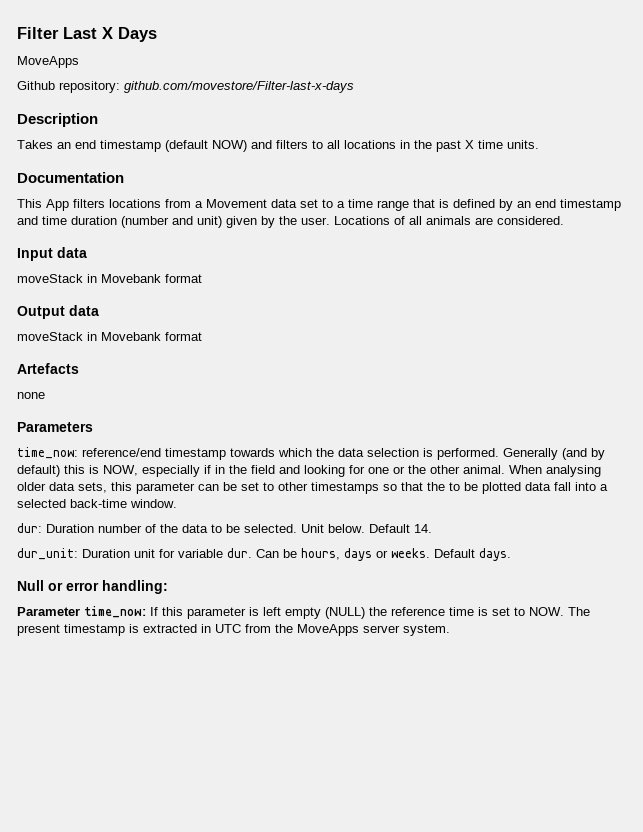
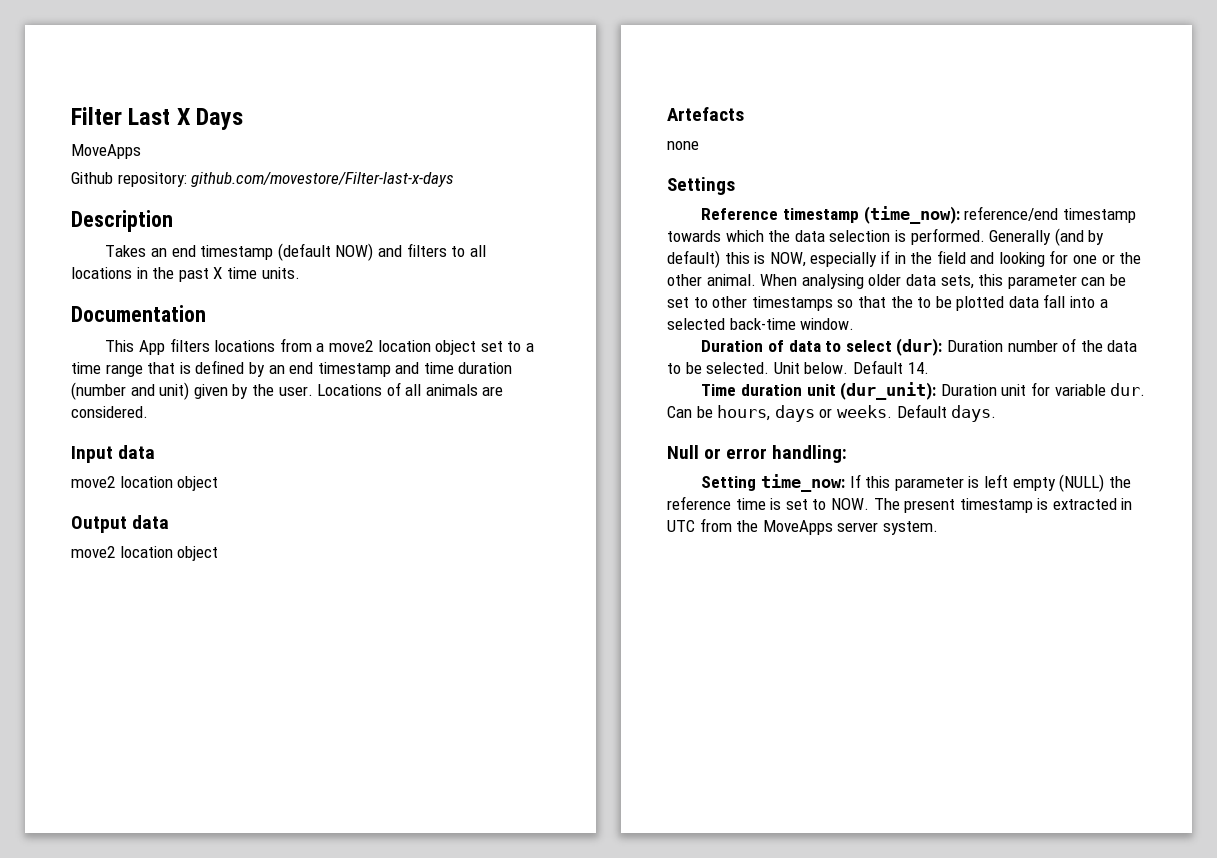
[206,199,297,208] Movement data -> [328,340,477,355] move2 location object
[17,274,202,283] [17,305,99,319] [17,332,202,341] [17,363,79,374] [17,392,45,399] [17,422,93,432] [17,447,78,459] moveStack in Movebank format // Output data // moveStack in Movebank format // Artefacts // none // Parameters // time_now: -> [71,476,219,491] [71,515,170,533] [71,546,219,561] [667,107,744,121] [667,141,699,150] [667,177,735,195] [701,206,960,224] move2 location object // Output data // move2 location object // Artefacts // none // Settings // Reference timestamp (time_now):
[17,523,42,533] dur: -> [701,338,943,356] Duration of data to select (dur):
[17,548,78,560] dur_unit: -> [701,382,937,400] Time duration unit (dur_unit):
[17,607,80,616] Parameter -> [701,476,757,491] Setting

